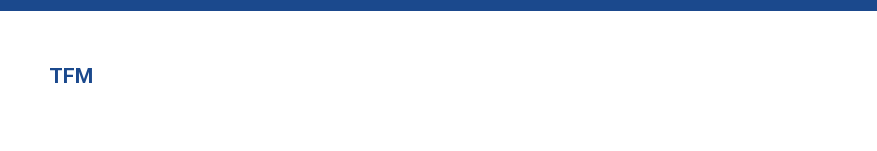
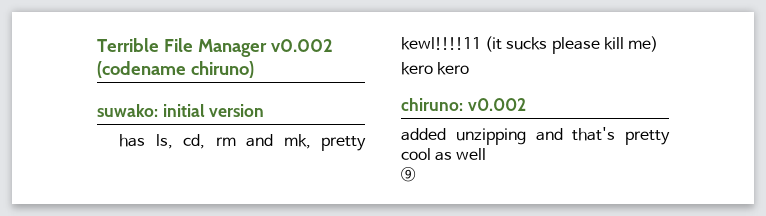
[49,68,93,83] TFM -> [97,38,333,57] [97,61,254,78] [97,104,265,117] [119,134,366,151] [401,36,658,54] [401,62,470,75] [401,98,526,111] [401,127,670,145] [401,148,487,161] [401,167,416,182] Terrible File Manager v0.002 (codename chiruno) // suwako: initial version // has ls, cd, rm and mk, pretty kewl!!!!11 (it sucks please kill me) // kero kero // chiruno: v0.002 // added unzipping and that's pretty cool as well // ⑨

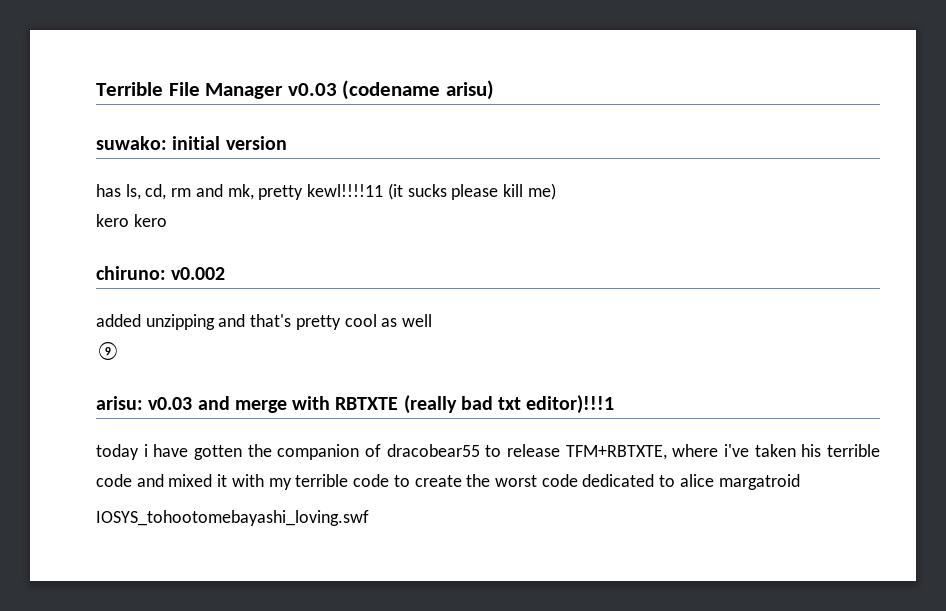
[270,39,333,52] [97,61,254,78] v0.002 (codename chiruno) -> [287,80,494,100] v0.03 (codename arisu)
(416, 174) none -> [96,395,615,414] [96,444,880,460] [96,474,800,490] [96,510,369,526] // arisu: v0.03 and merge with RBTXTE (really bad txt editor)!!!1 // today i have gotten the companion of dracobear55 to release TFM+RBTXTE, where i've taken his terrible code and mixed it with my terrible code to create the worst code dedicated to alice margatroid // IOSYS_tohootomebayashi_loving.swf

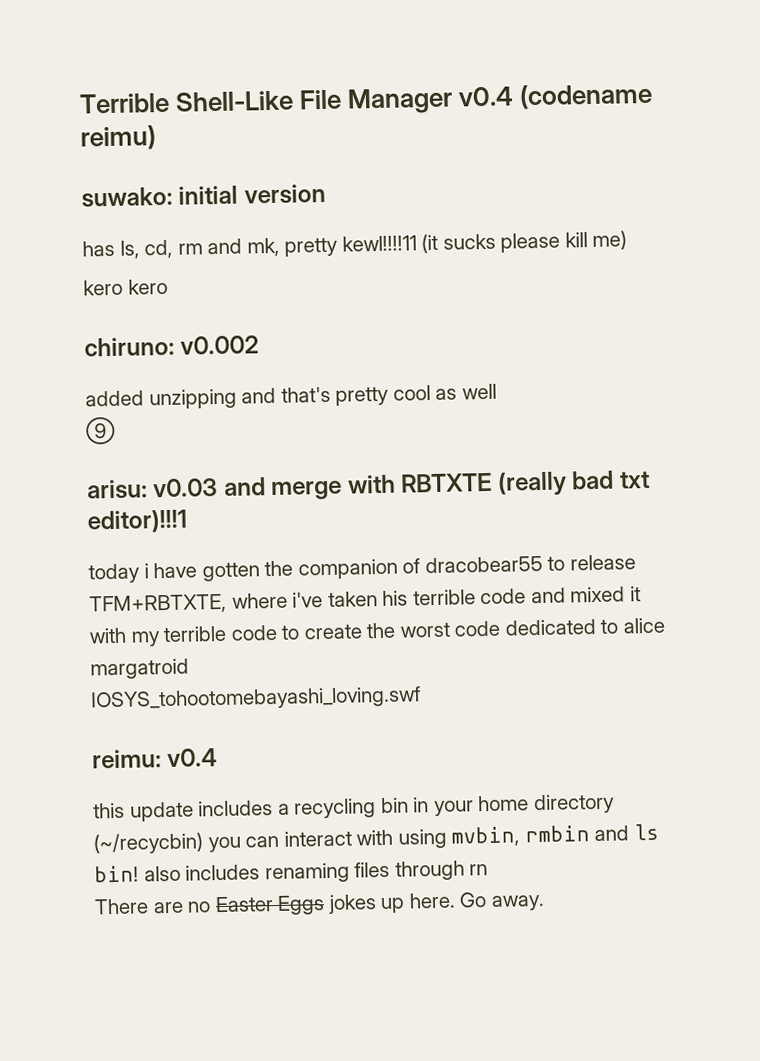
(163, 89) none -> [175,90,295,112] Shell-Like
[287,80,494,100] v0.03 (codename arisu) -> [458,82,654,110] [80,125,156,151] v0.4 (codename reimu)
(369, 518) none -> [92,748,218,769] [93,793,615,822] [93,823,659,855] [94,860,489,884] [94,892,545,915] // reimu: v0.4 // this update includes a recycling bin in your home directory (~/recycbin) you can interact with using mvbin, rmbin and ls bin! also includes renaming files through rn // There are no Easter Eggs jokes up here. Go away.

